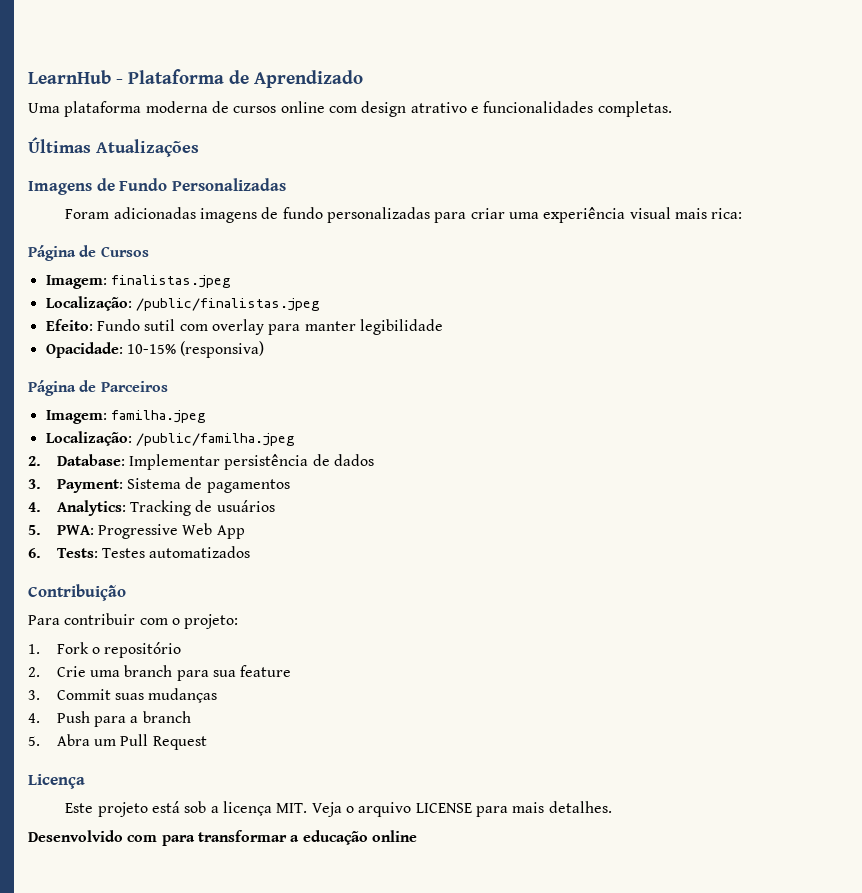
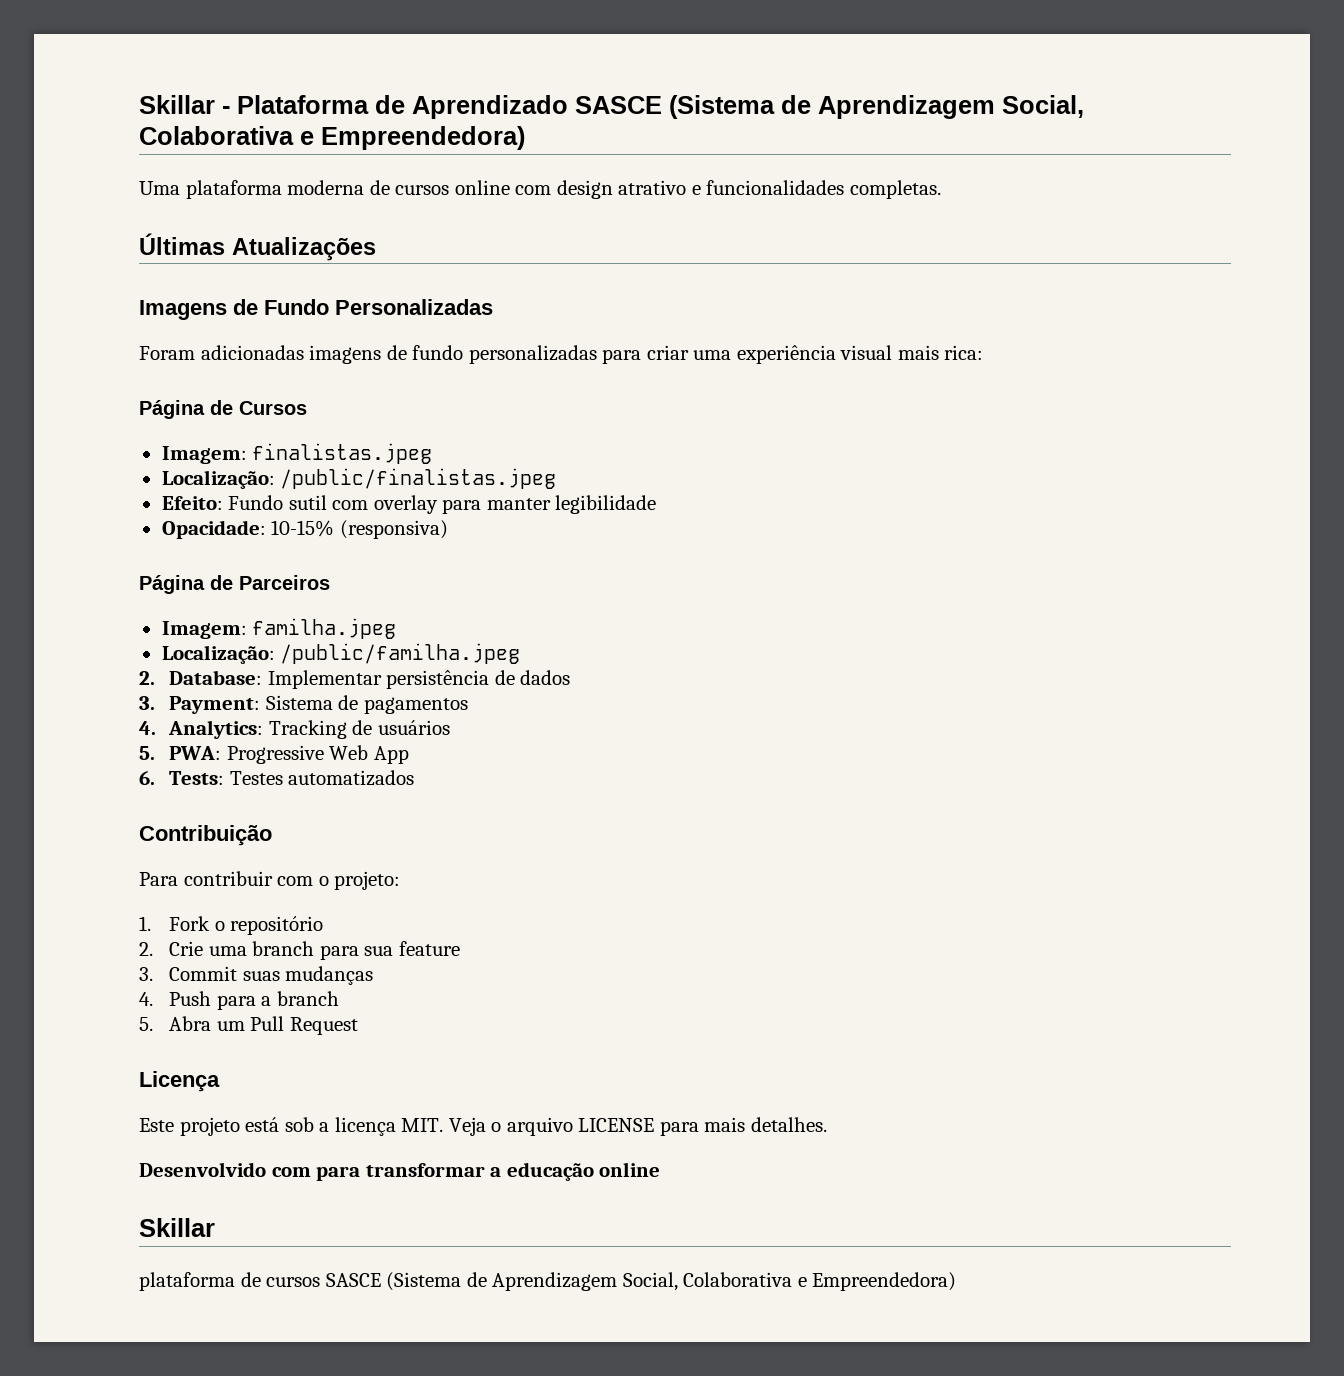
[28,70,111,84] LearnHub -> [139,95,215,114] Skillar
(363, 79) none -> [575,95,1084,119] [139,126,525,150] SASCE (Sistema de Aprendizagem Social, Colaborativa e Empreendedora)
(417, 836) none -> [139,1218,215,1237] [139,1272,957,1291] // Skillar // plataforma de cursos SASCE (Sistema de Aprendizagem Social, Colaborativa e Empreendedora)

